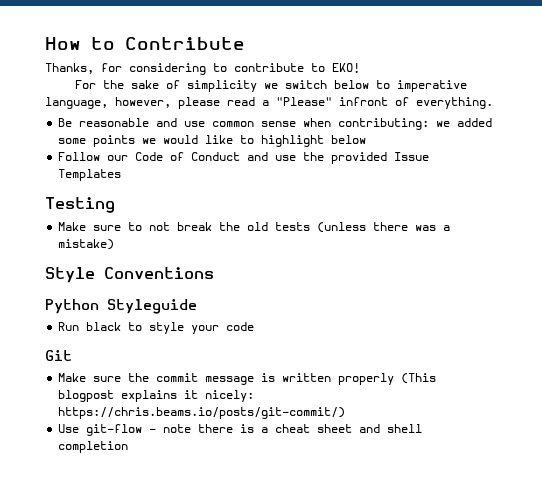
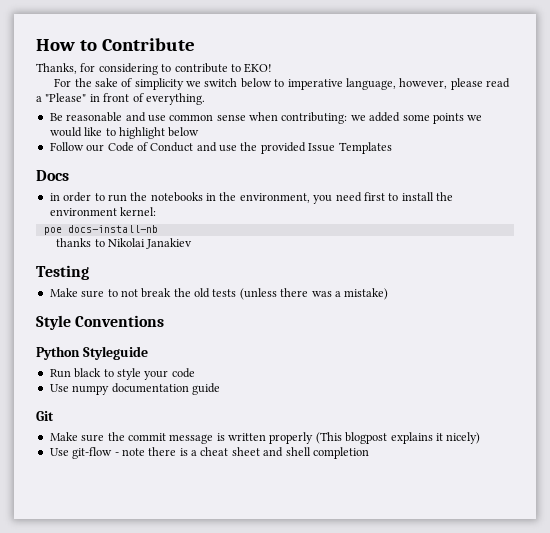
[339,97,388,106] infront -> [89,93,130,102] in front
(122, 175) none -> [36,170,69,181] [49,192,453,204] [49,207,157,216] [43,225,158,235] [56,238,193,249] // Docs // in order to run the notebooks in the environment, you need first to install the environment kernel: // poe docs-install-nb // thanks to Nikolai Janakiev
(255, 326) none -> [49,383,220,395] // Use numpy documentation guide
[205,390,255,402] [58,407,346,419] nicely: https://chris.beams.io/posts/git-commit/) -> [446,432,481,444] nicely)

